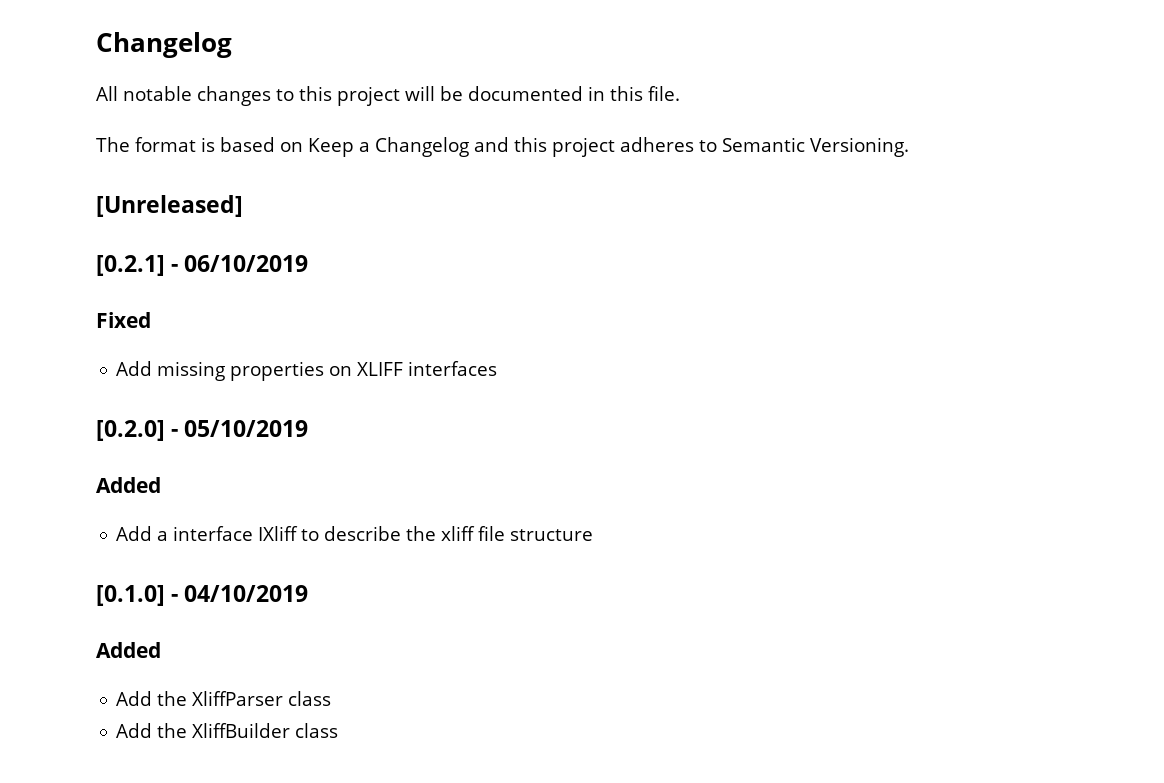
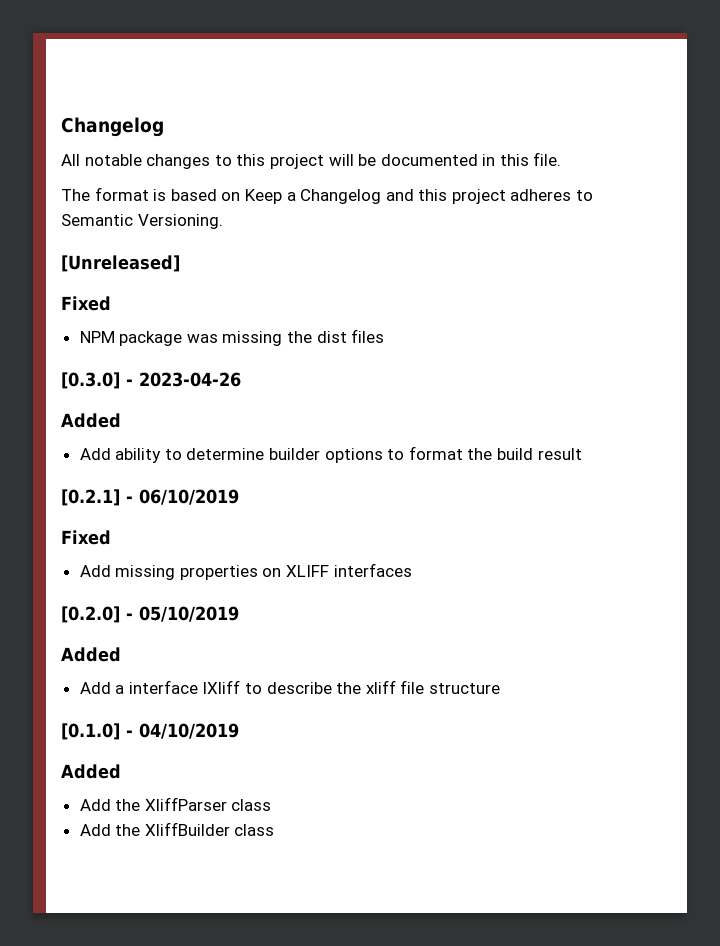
(243, 206) none -> [61,296,111,311] [79,329,385,346] [61,372,241,389] [61,413,121,428] [79,446,582,463] // Fixed // NPM package was missing the dist files // [0.3.0] - 2023-04-26 // Added // Add ability to determine builder options to format the build result

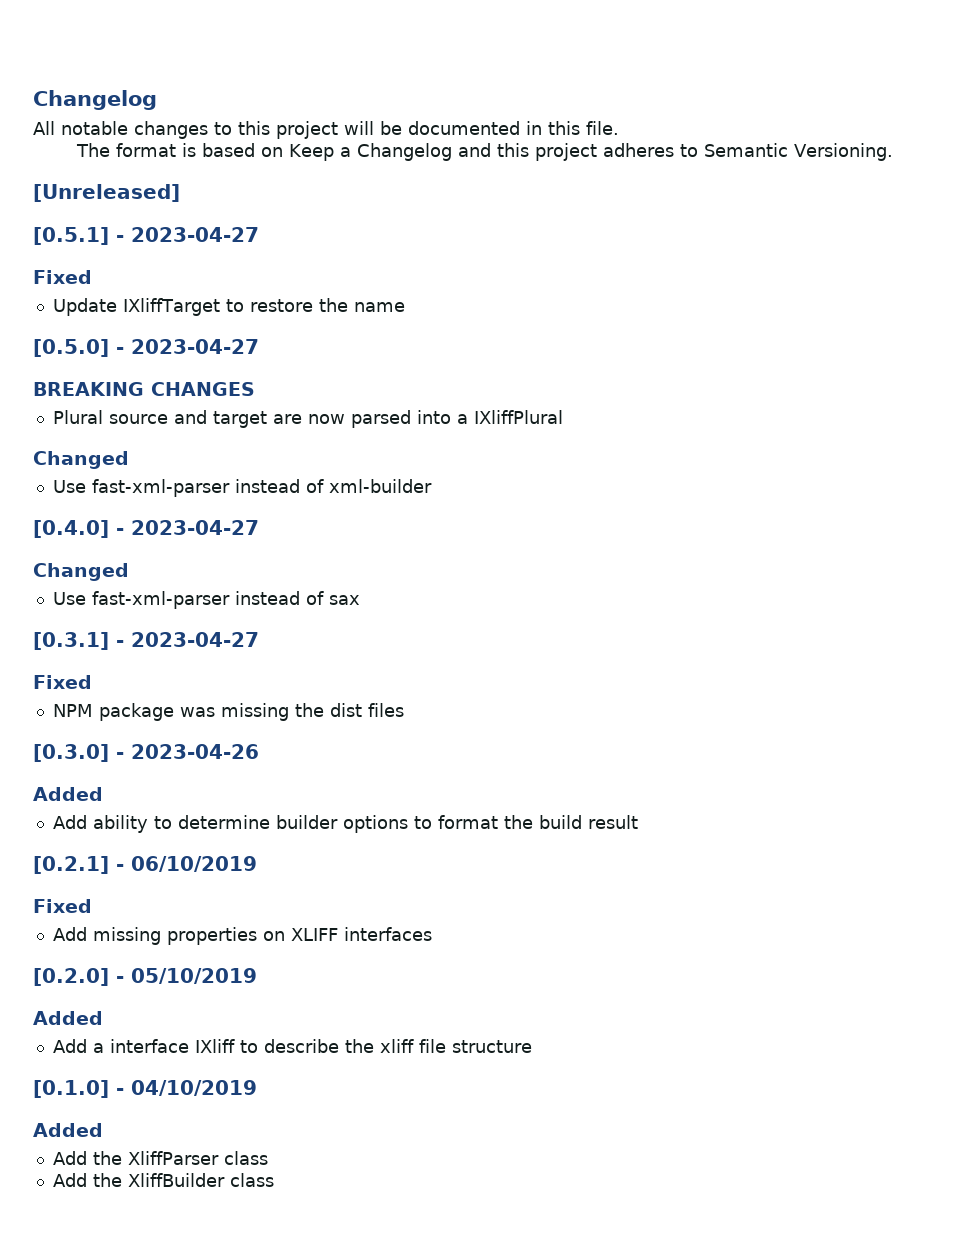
(180, 263) none -> [33,227,259,245] [33,270,92,284] [52,298,405,316] [33,339,259,357] [33,382,255,396] [52,410,563,428] [33,451,129,469] [52,479,432,497] [33,520,259,538] [33,563,129,581] [52,591,360,609] [33,632,259,650] // [0.5.1] - 2023-04-27 // Fixed // Update IXliffTarget to restore the name // [0.5.0] - 2023-04-27 // BREAKING CHANGES // Plural source and target are now parsed into a IXliffPlural // Changed // Use fast-xml-parser instead of xml-builder // [0.4.0] - 2023-04-27 // Changed // Use fast-xml-parser instead of sax // [0.3.1] - 2023-04-27

